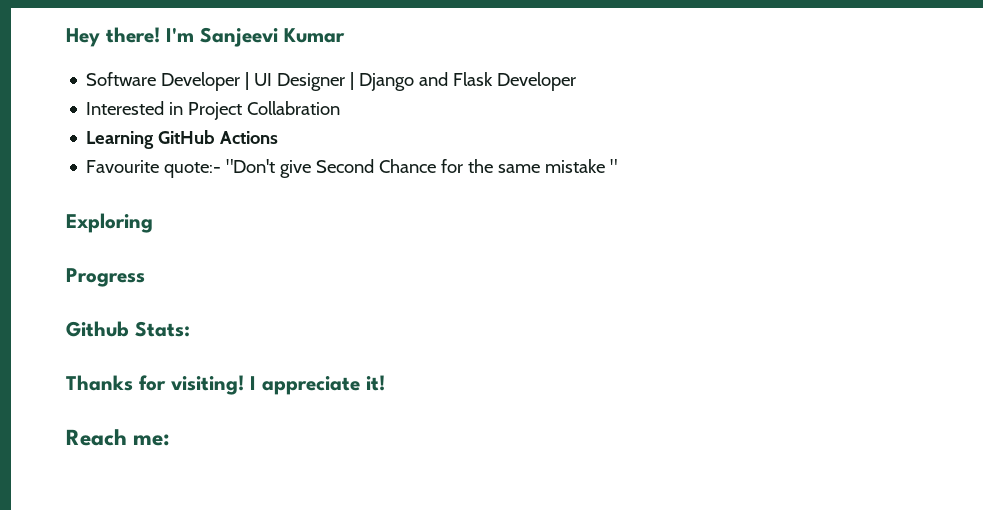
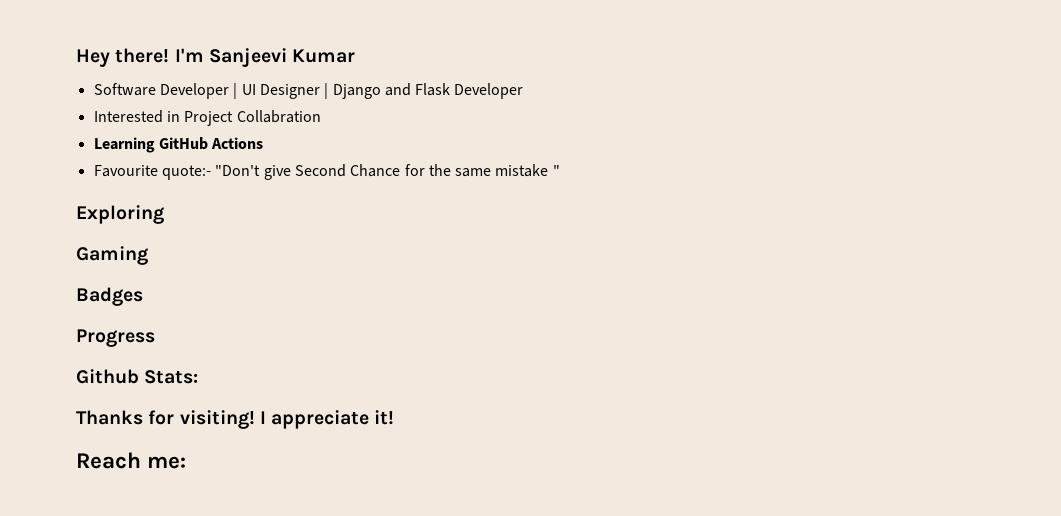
(153, 223) none -> [76,246,148,265] [76,287,143,306] // Gaming // Badges

